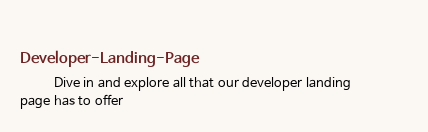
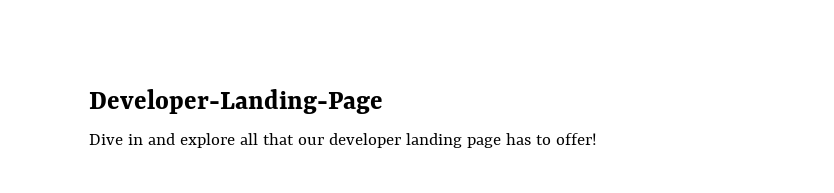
[94,94,123,105] offer -> [555,133,597,145] offer!

